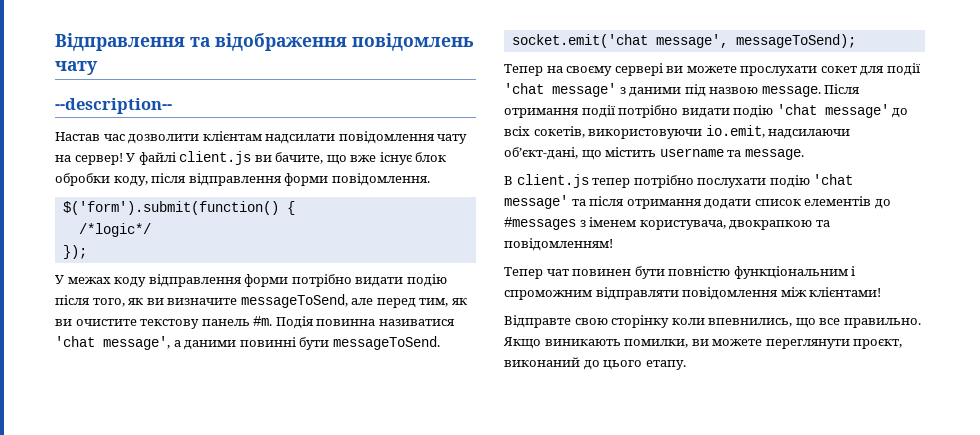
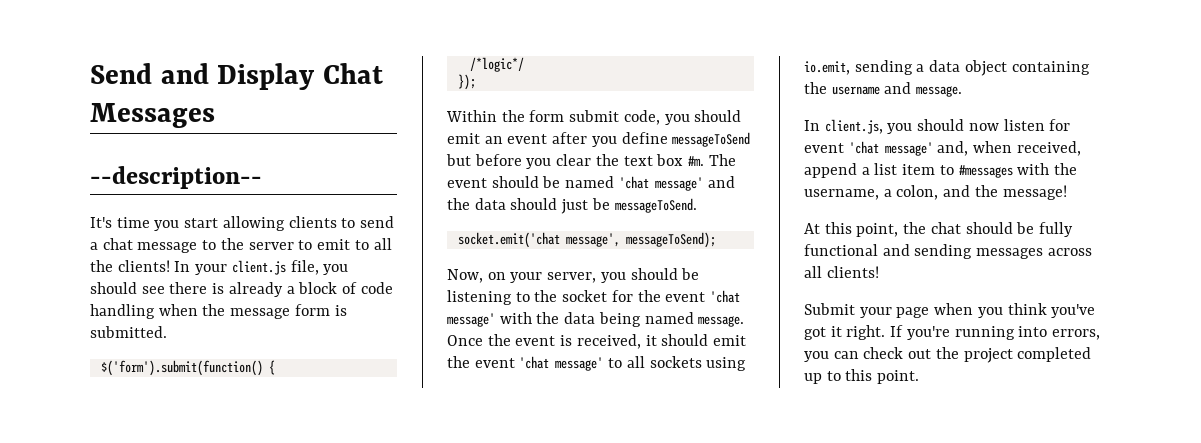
[55,33,474,51] [55,61,98,75] [55,98,172,114] [55,131,468,144] [55,151,447,165] [55,173,430,186] [62,201,295,215] [78,223,151,237] [62,245,87,259] [55,274,447,287] [55,294,467,308] [55,316,455,329] [55,336,440,350] [511,34,856,48] [504,63,920,76] [504,83,861,97] [504,104,909,118] [504,125,851,139] [504,147,804,160] [504,174,854,188] [504,195,891,209] [504,217,830,230] [504,238,613,251] [504,266,856,279] [504,287,882,300] [504,315,921,328] [503,337,903,349] [504,357,686,370] Відправлення та відображення повідомлень чату // --description-- // Настав час дозволити клієнтам надсилати повідомлення чату на сервер! У файлі client.js ви бачите, що вже існує блок обробки коду, після відправлення форми повідомлення. // $('form').submit(function() { // /*logic*/ // }); // У межах коду відправлення форми потрібно видати подію після того, як ви визначите messageToSend, але перед тим, як ви очистите текстову панель #m. Подія повинна називатися 'chat message', а даними повинні бути messageToSend. // socket.emit('chat message', messageToSend); // Тепер на своєму сервері ви можете прослухати сокет для події 'chat message' з даними під назвою message. Після отримання події потрібно видати подію 'chat message' до всіх сокетів, використовуючи io.emit, надсилаючи об’єкт-дані, що містить username та message. // В client.js тепер потрібно послухати подію 'chat message' та після отримання додати список елементів до #messages з іменем користувача, двокрапкою та повідомленням! // Тепер чат повинен бути повністю функціональним і спроможним відправляти повідомлення між клієнтами! // Відправте свою сторінку коли впевнились, що все правильно. Якщо виникають помилки, ви можете переглянути проєкт, виконаний до цього етапу. -> [90,63,383,90] [90,103,215,128] [90,166,262,189] [90,216,395,231] [90,238,392,253] [90,260,349,275] [90,282,393,297] [90,304,347,319] [90,326,167,338] [100,360,275,376] [469,57,524,72] [457,74,476,90] [446,110,742,125] [447,132,751,147] [446,154,736,169] [447,176,735,191] [447,198,697,214] [457,232,716,248] [447,268,700,283] [447,290,741,305] [447,312,745,327] [447,334,747,349] [447,356,747,371] [804,60,1090,76] [804,82,963,97] [804,119,1071,134] [804,141,1081,156] [804,163,1078,178] [804,185,1067,200] [804,222,1074,237] [804,244,1092,259] [804,266,879,278] [804,303,1096,318] [804,325,1101,340] [804,347,1092,363] [804,369,920,384] Send and Display Chat Messages // --description-- // It's time you start allowing clients to send a chat message to the server to emit to all the clients! In your client.js file, you should see there is already a block of code handling when the message form is submitted. // $('form').submit(function() { // /*logic*/ // }); // Within the form submit code, you should emit an event after you define messageToSend but before you clear the text box #m. The event should be named 'chat message' and the data should just be messageToSend. // socket.emit('chat message', messageToSend); // Now, on your server, you should be listening to the socket for the event 'chat message' with the data being named message. Once the event is received, it should emit the event 'chat message' to all sockets using io.emit, sending a data object containing the username and message. // In client.js, you should now listen for event 'chat message' and, when received, append a list item to #messages with the username, a colon, and the message! // At this point, the chat should be fully functional and sending messages across all clients! // Submit your page when you think you've got it right. If you're running into errors, you can check out the project completed up to this point.

